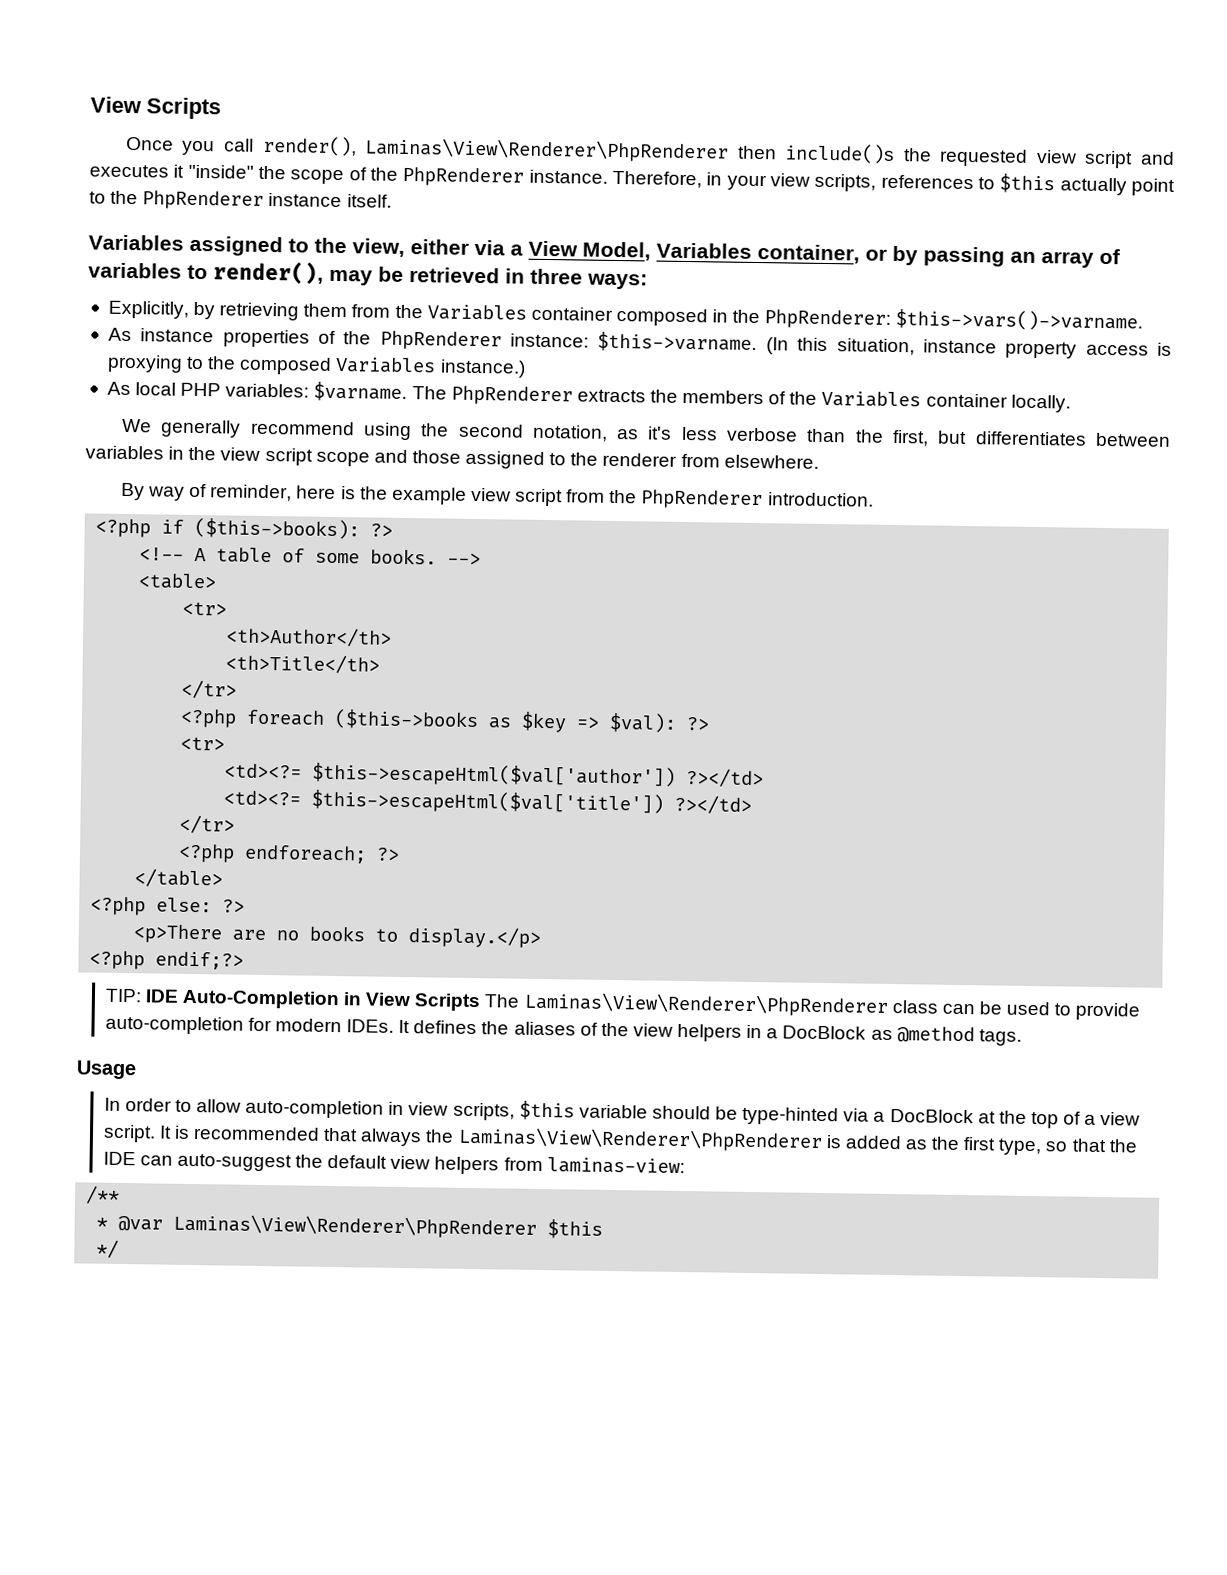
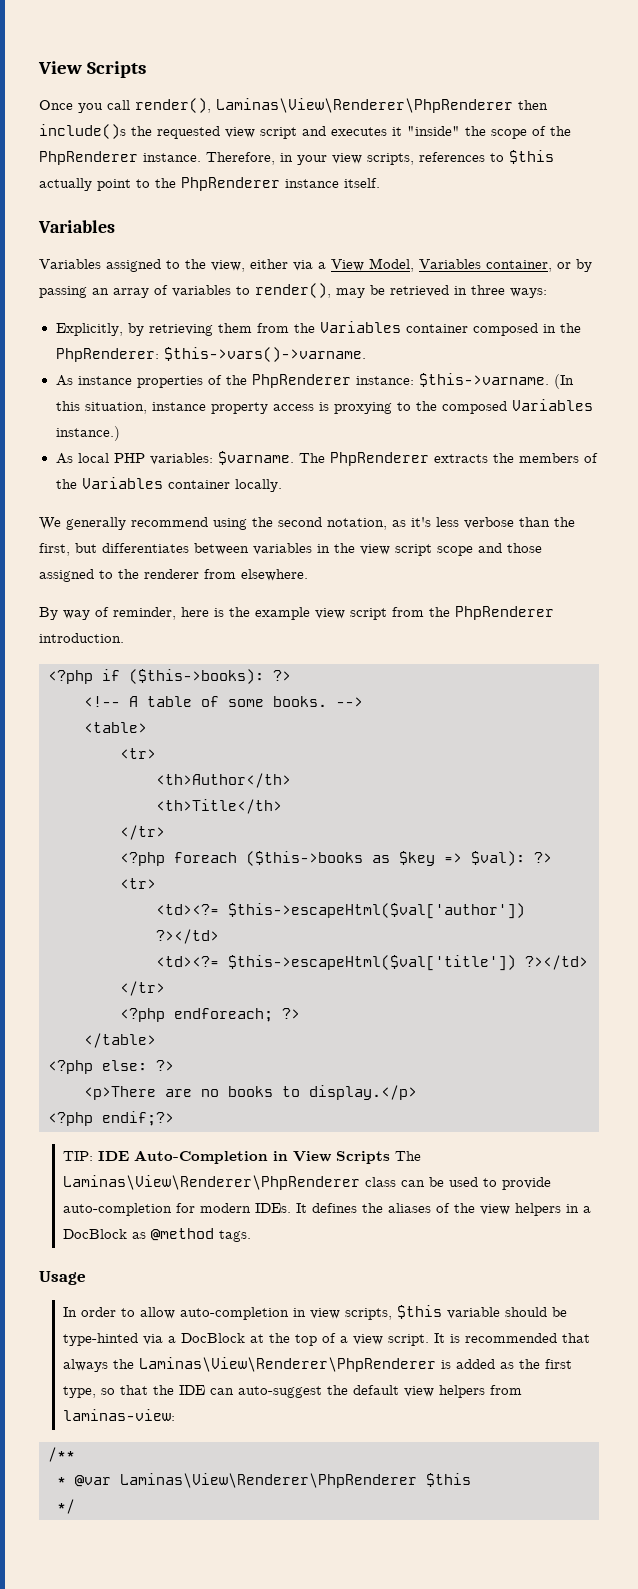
(184, 242) none -> [39,259,101,269] // Variables

